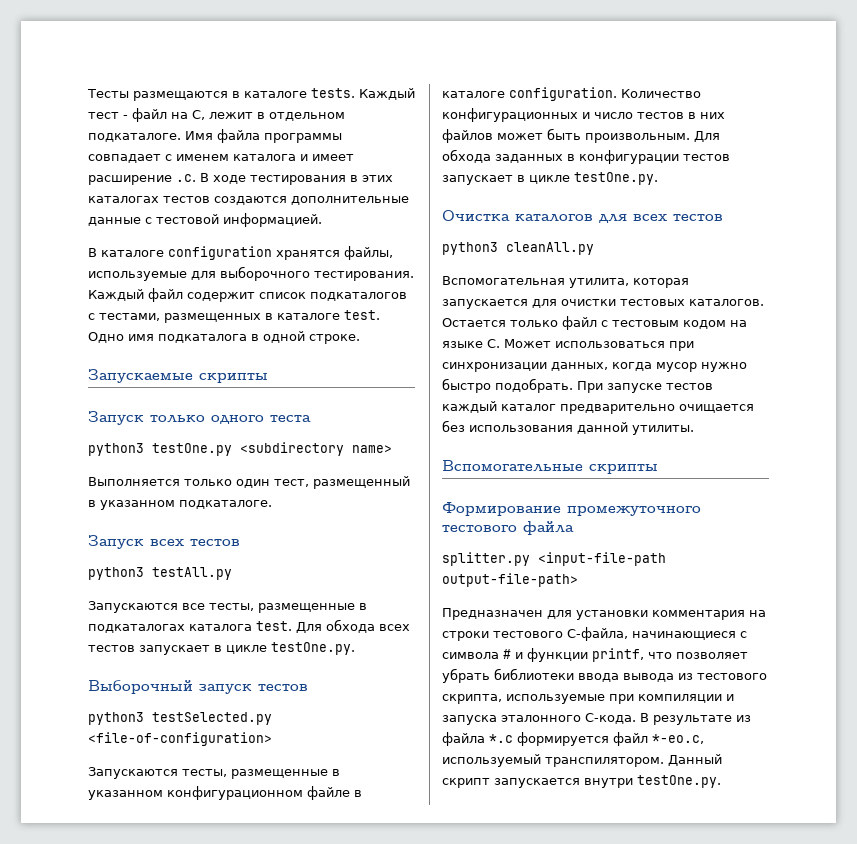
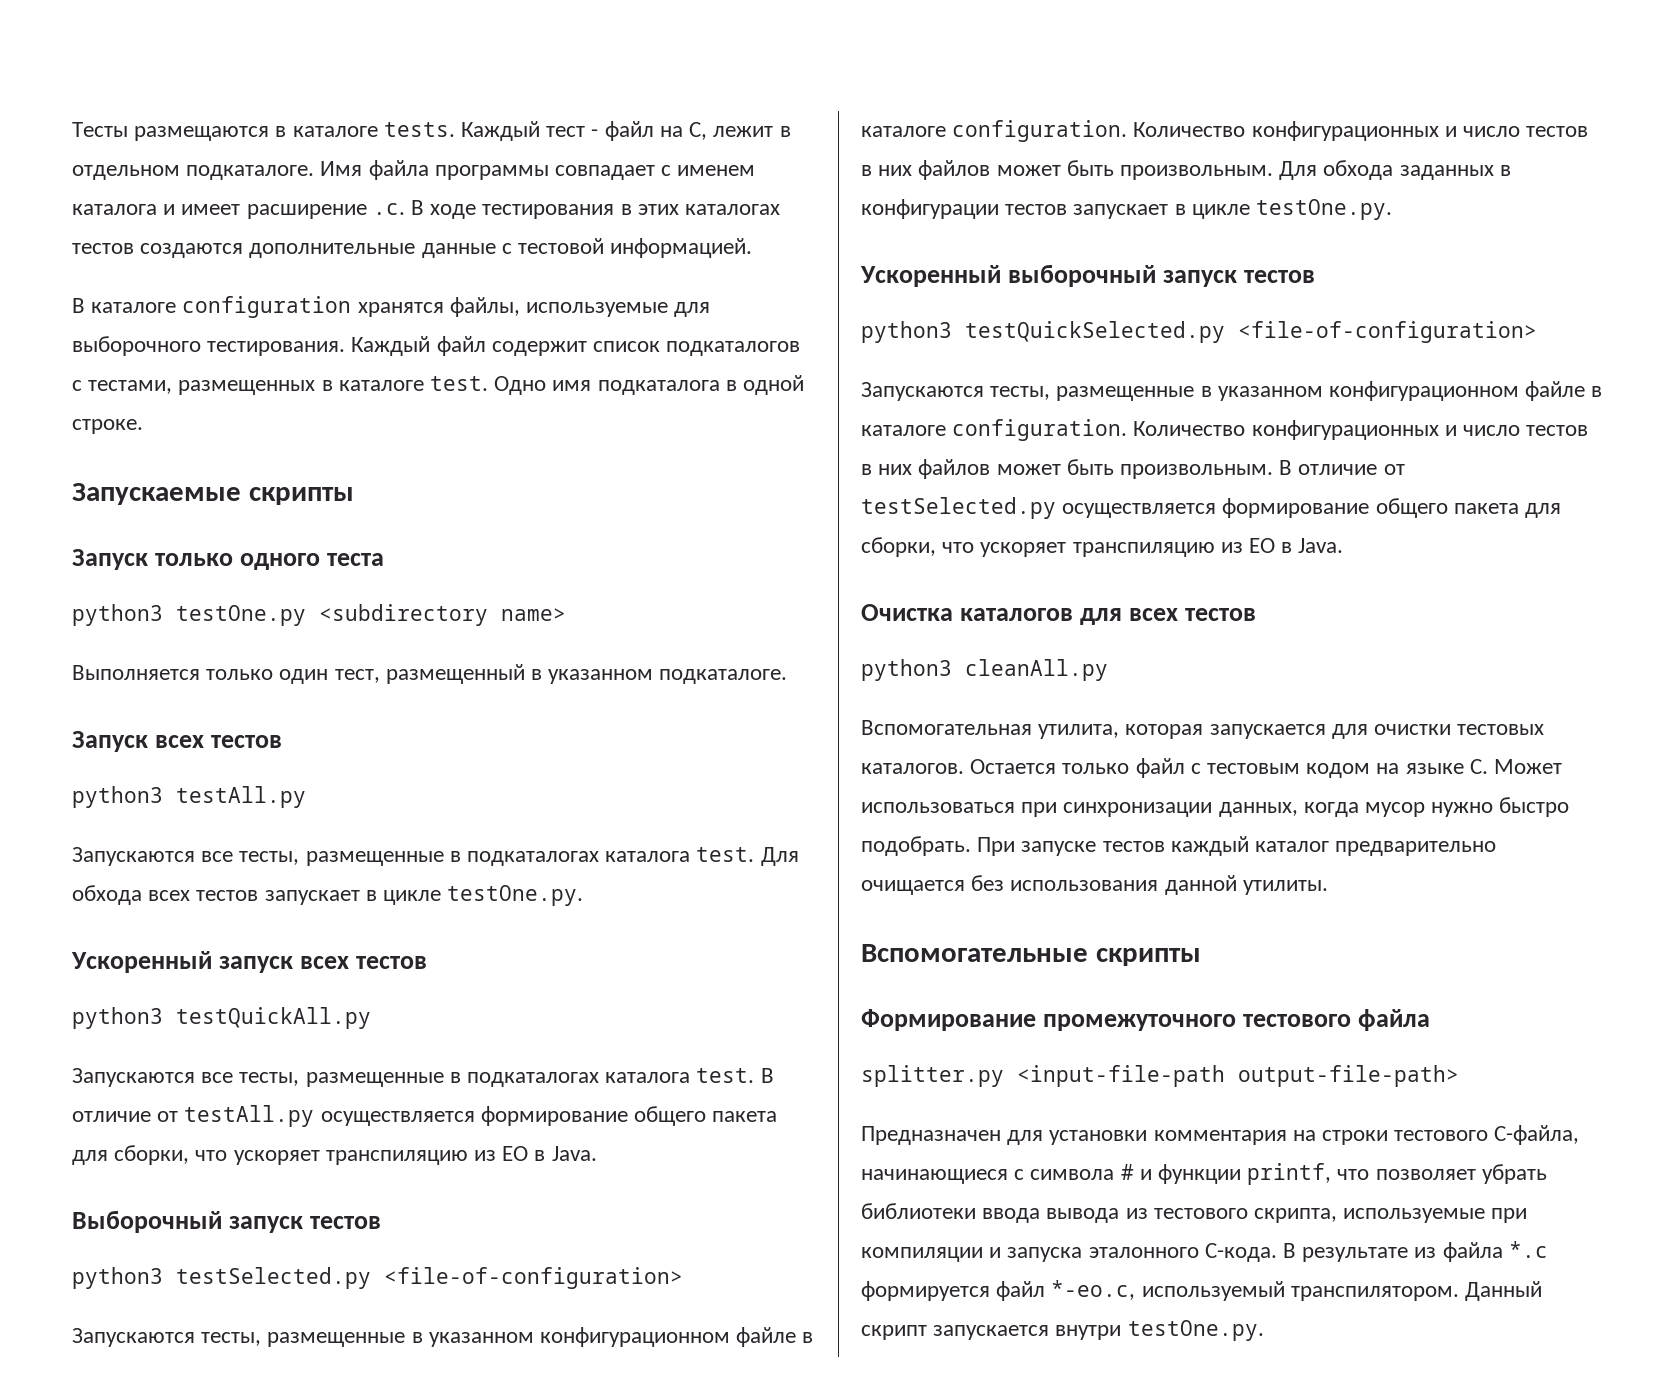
(355, 648) none -> [71,951,428,973] [72,1007,371,1029] [72,1068,774,1087] [72,1105,778,1127] [72,1145,597,1165] // Ускоренный запуск всех тестов // python3 testQuickAll.py // Запускаются все тесты, размещенные в подкаталогах каталога test. В отличие от testAll.py осуществляется формирование общего пакета для сборки, что ускоряет транспиляцию из EO в Java.
(658, 178) none -> [860,264,1316,287] [861,321,1537,343] [861,381,1603,401] [861,419,1589,441] [861,459,1405,479] [861,497,1562,519] [861,537,1344,557] // Ускоренный выборочный запуск тестов // python3 testQuickSelected.py <file-of-configuration> // Запускаются тесты, размещенные в указанном конфигурационном файле в каталоге configuration. Количество конфигурационных и число тестов в них файлов может быть произвольным. В отличие от testSelected.py осуществляется формирование общего пакета для сборки, что ускоряет транспиляцию из EO в Java.

